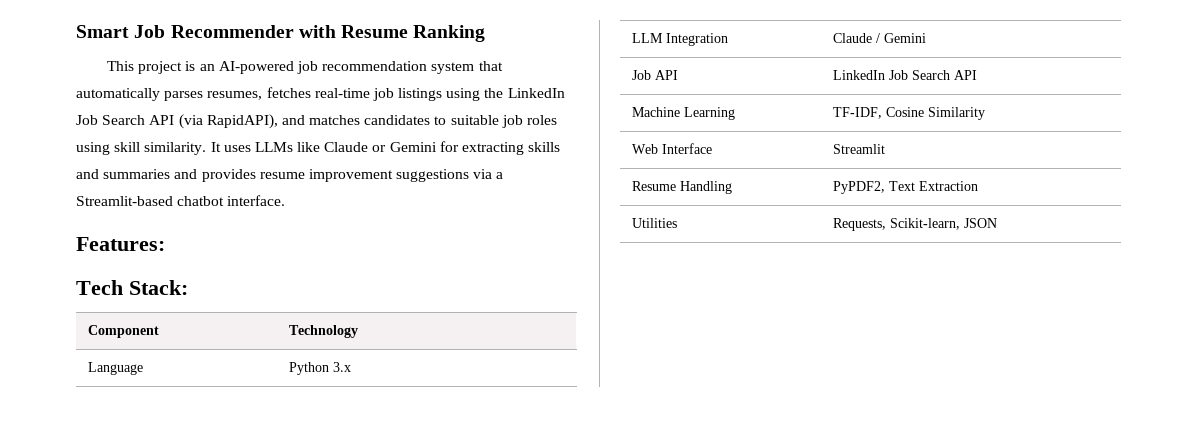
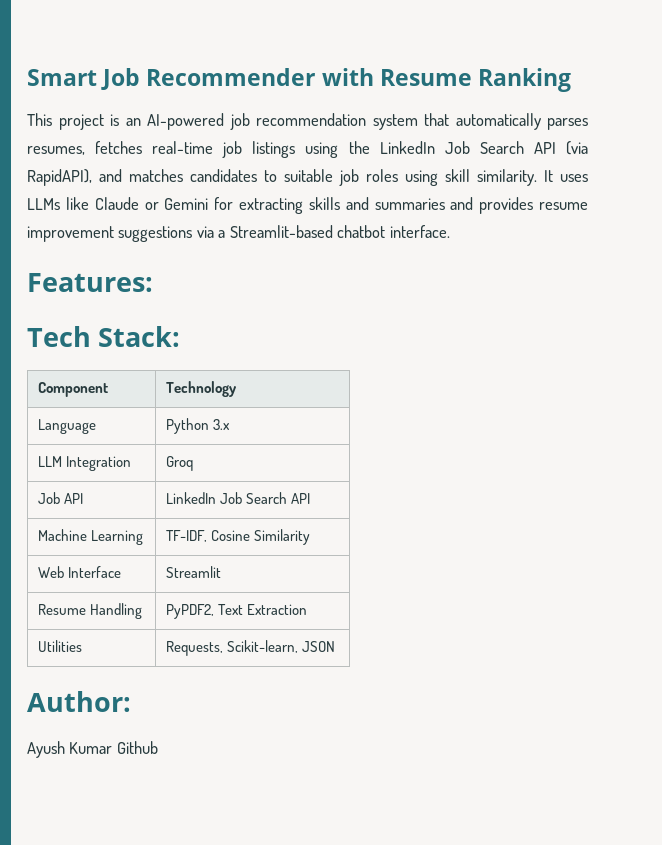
[833,33,927,43] Claude / Gemini -> [165,456,193,471] Groq
(998, 223) none -> [27,691,131,712] [27,741,158,758] // Author: // Ayush Kumar Github

